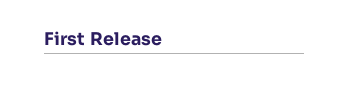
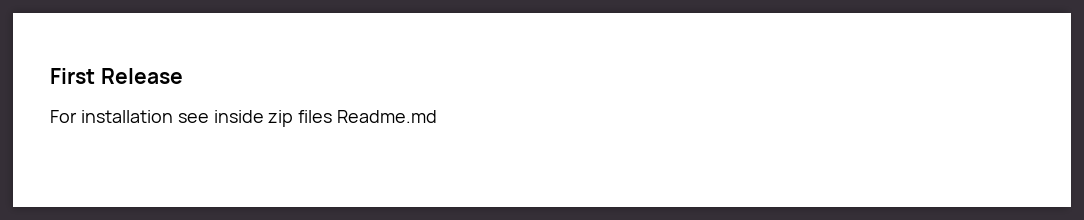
(162, 39) none -> [50,110,438,127] // For installation see inside zip files Readme.md

